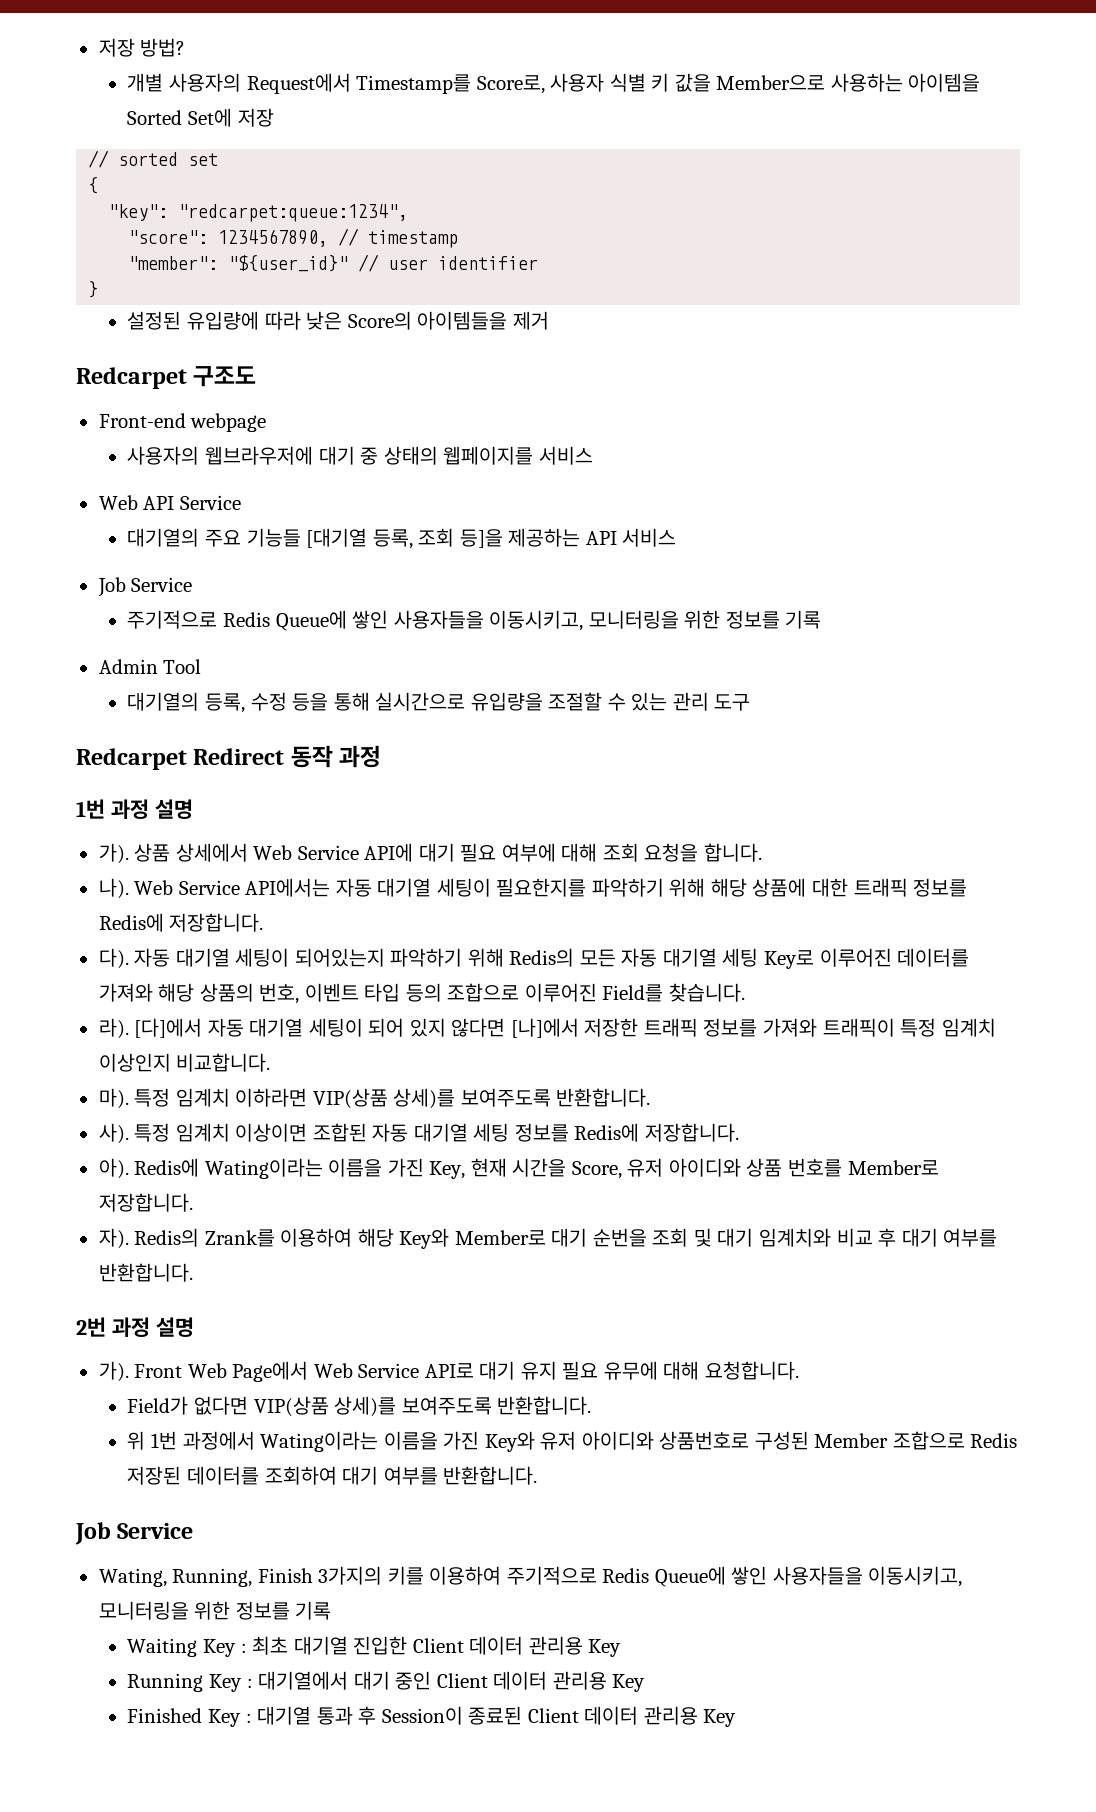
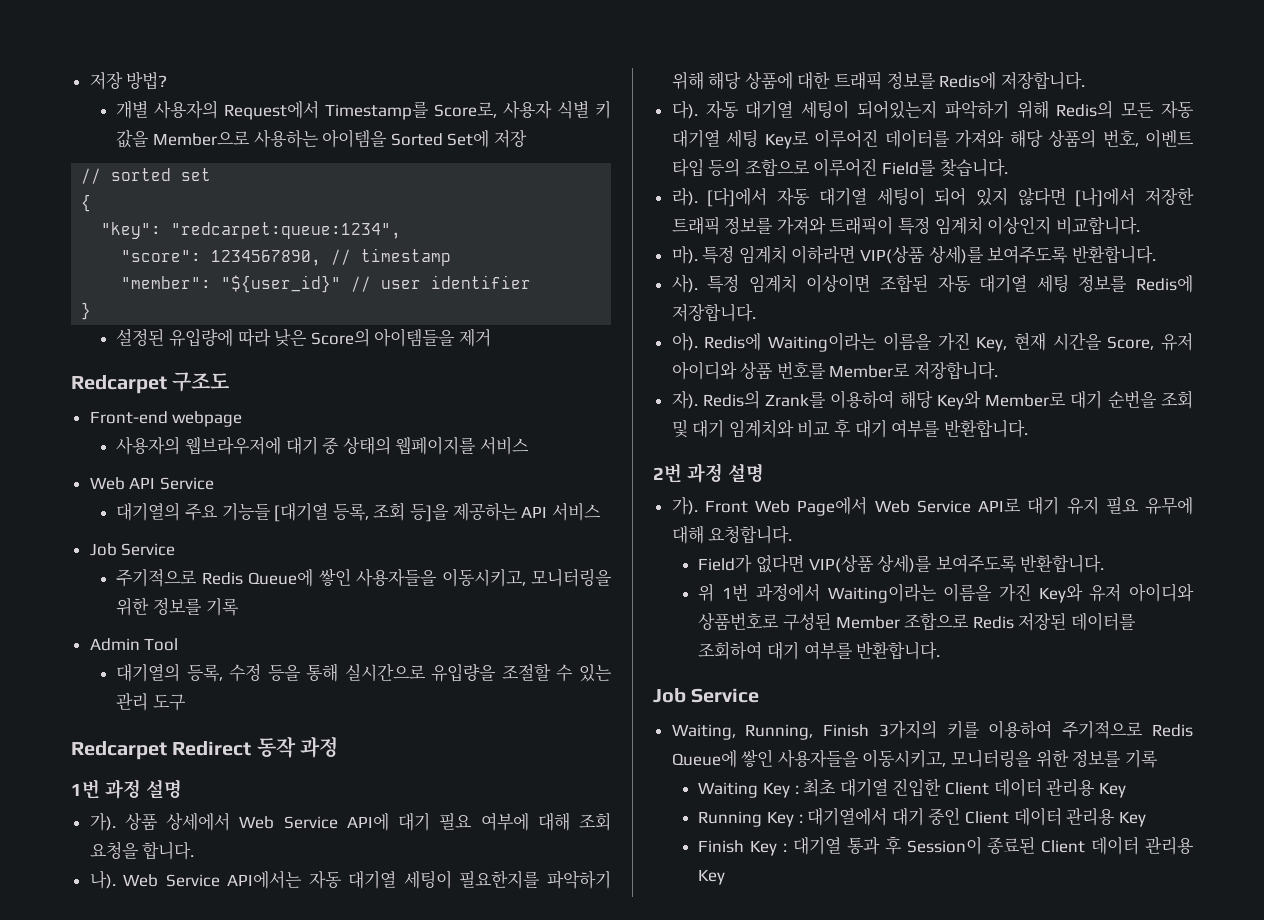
[204,1158,323,1179] Wating이라는 -> [768,332,878,352] Waiting이라는
[260,1431,379,1452] Wating이라는 -> [827,583,937,603] Waiting이라는
[98,1568,167,1587] Wating, -> [671,724,736,740] Waiting,
[127,1708,203,1723] Finished -> [698,840,745,853] Finish

